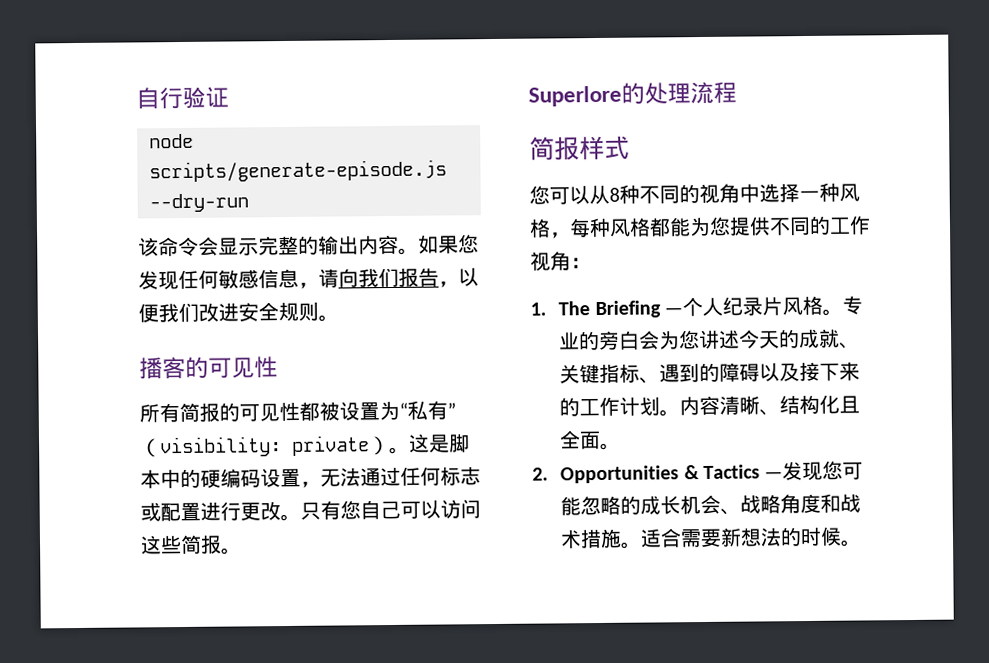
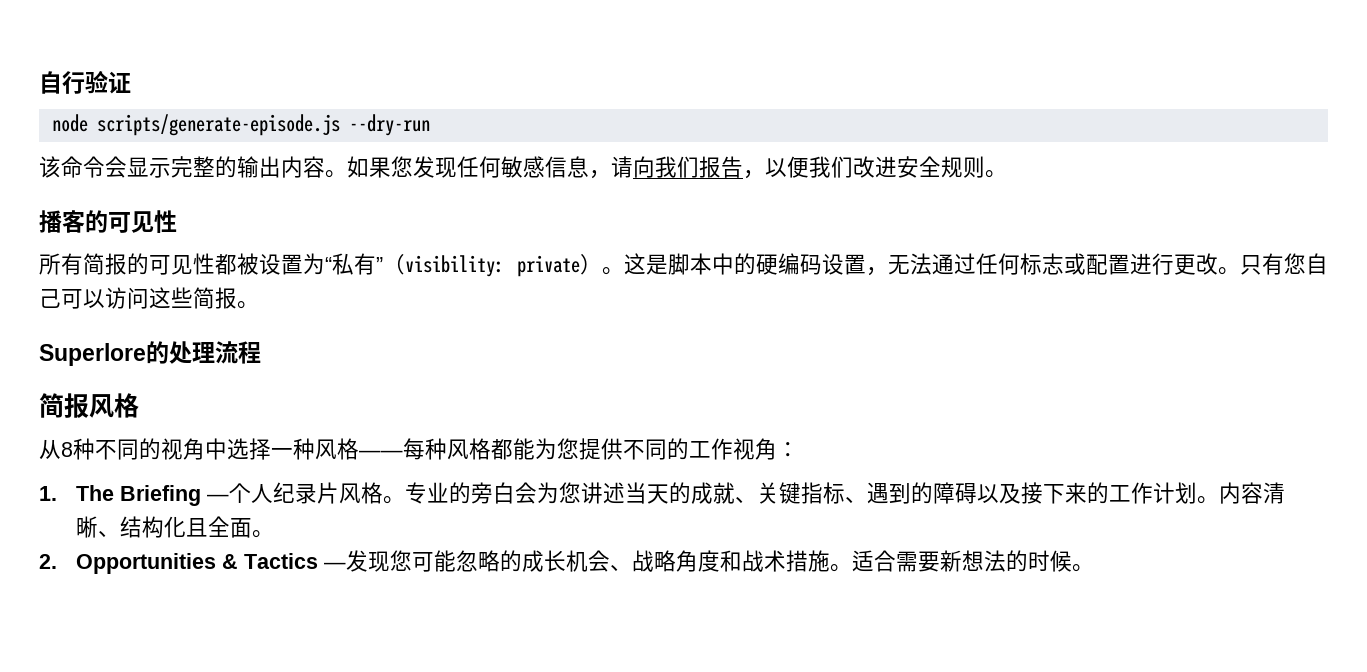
[579,135,630,161] [529,185,590,205] 样式 // 您可以 -> [89,393,139,418] 风格 //
[550,232,571,239] ， -> [359,450,403,457] ——
[738,329,761,349] 今 -> [624,482,647,504] 当

